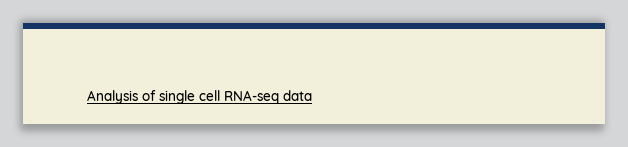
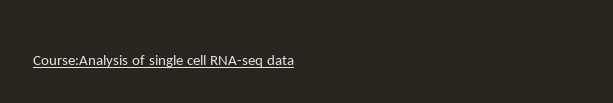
[87,90,138,104] Analysis -> [33,55,128,67] Course:Analysis

